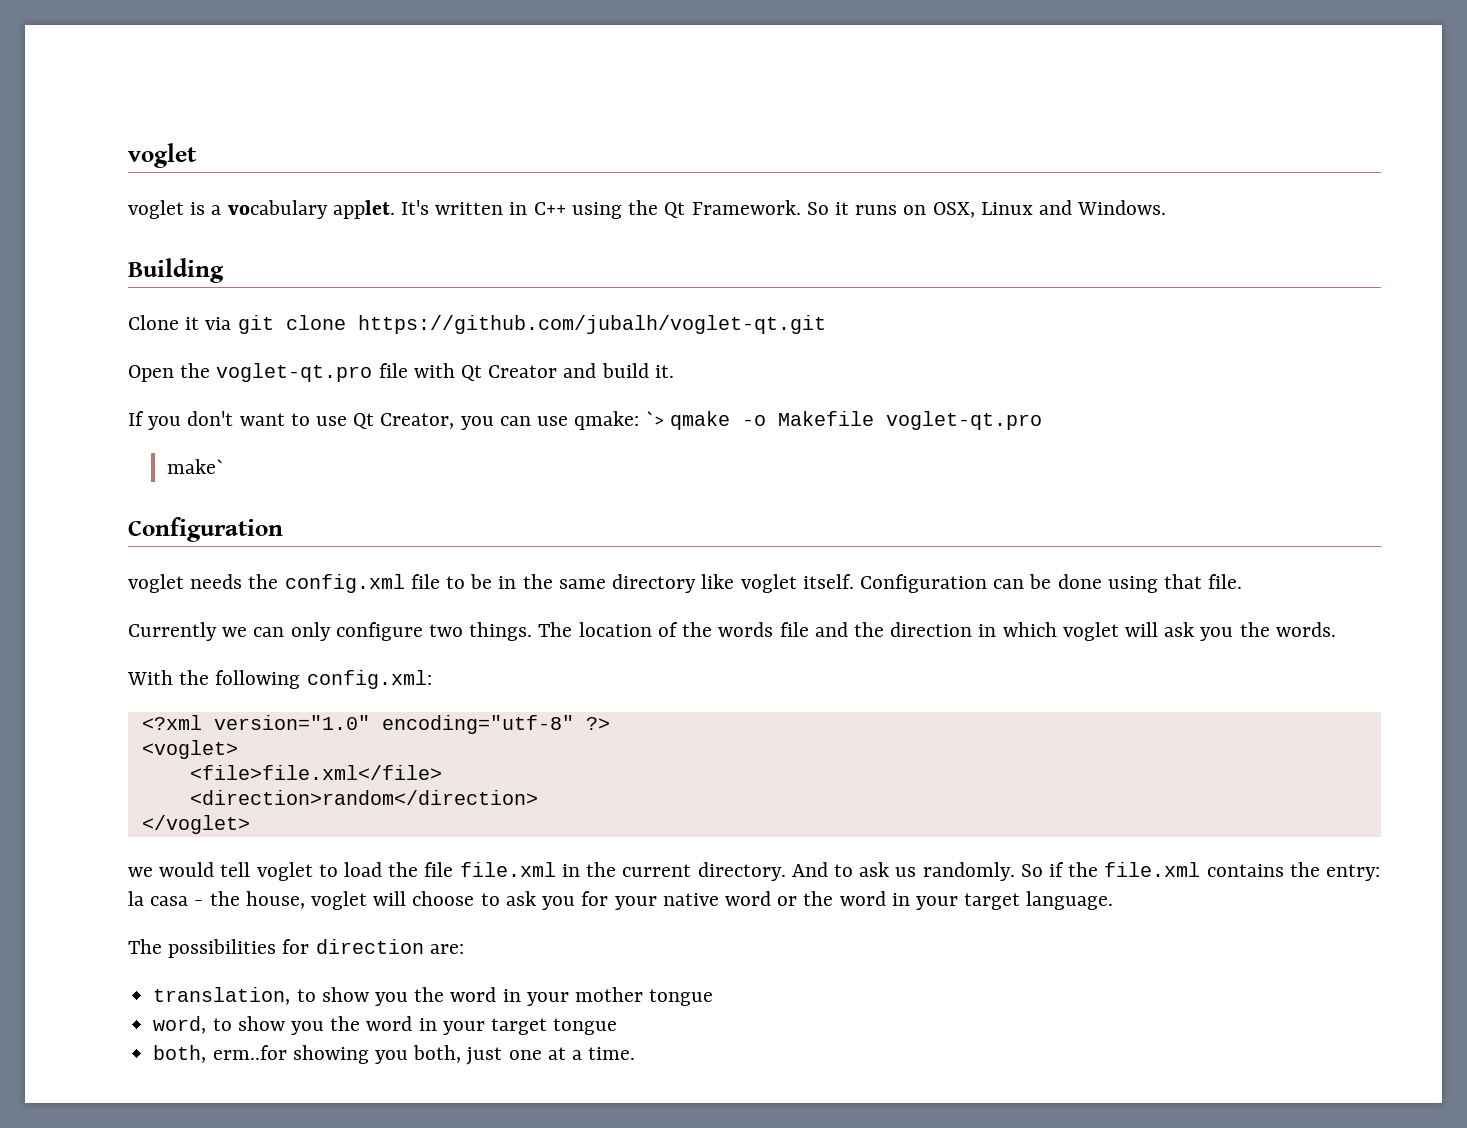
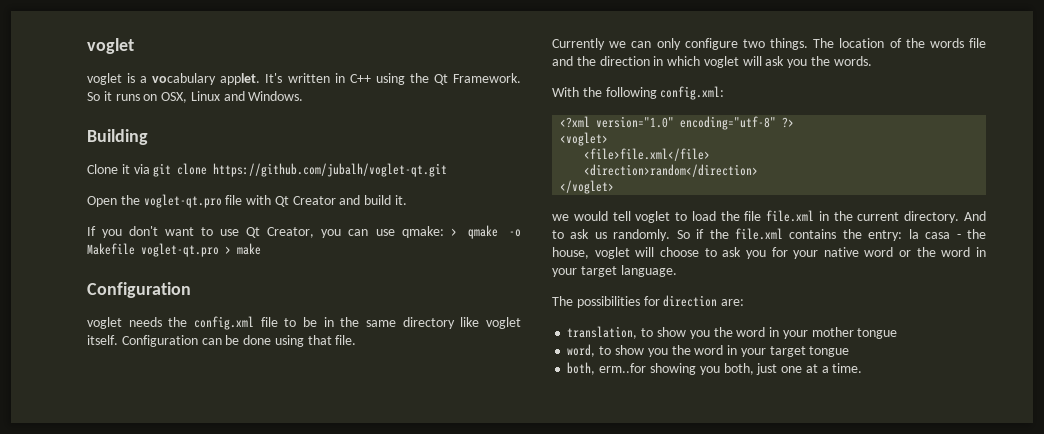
[645,411,664,426] `> -> [450,228,457,236] >
[167,459,225,474] // make` -> [225,243,261,255] > make

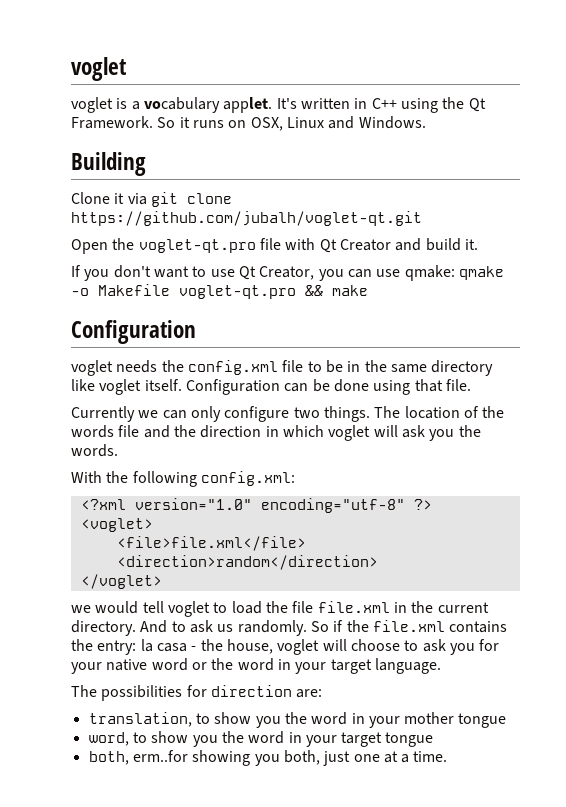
[450,228,457,236] > -> (455, 273) none
[225,246,231,254] > -> [305,285,323,296] &&

